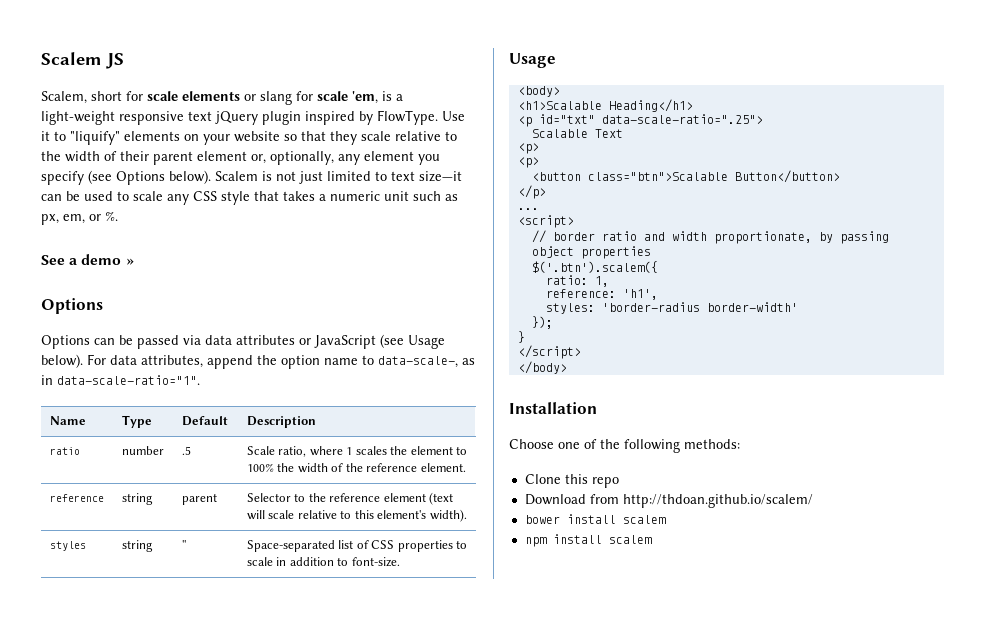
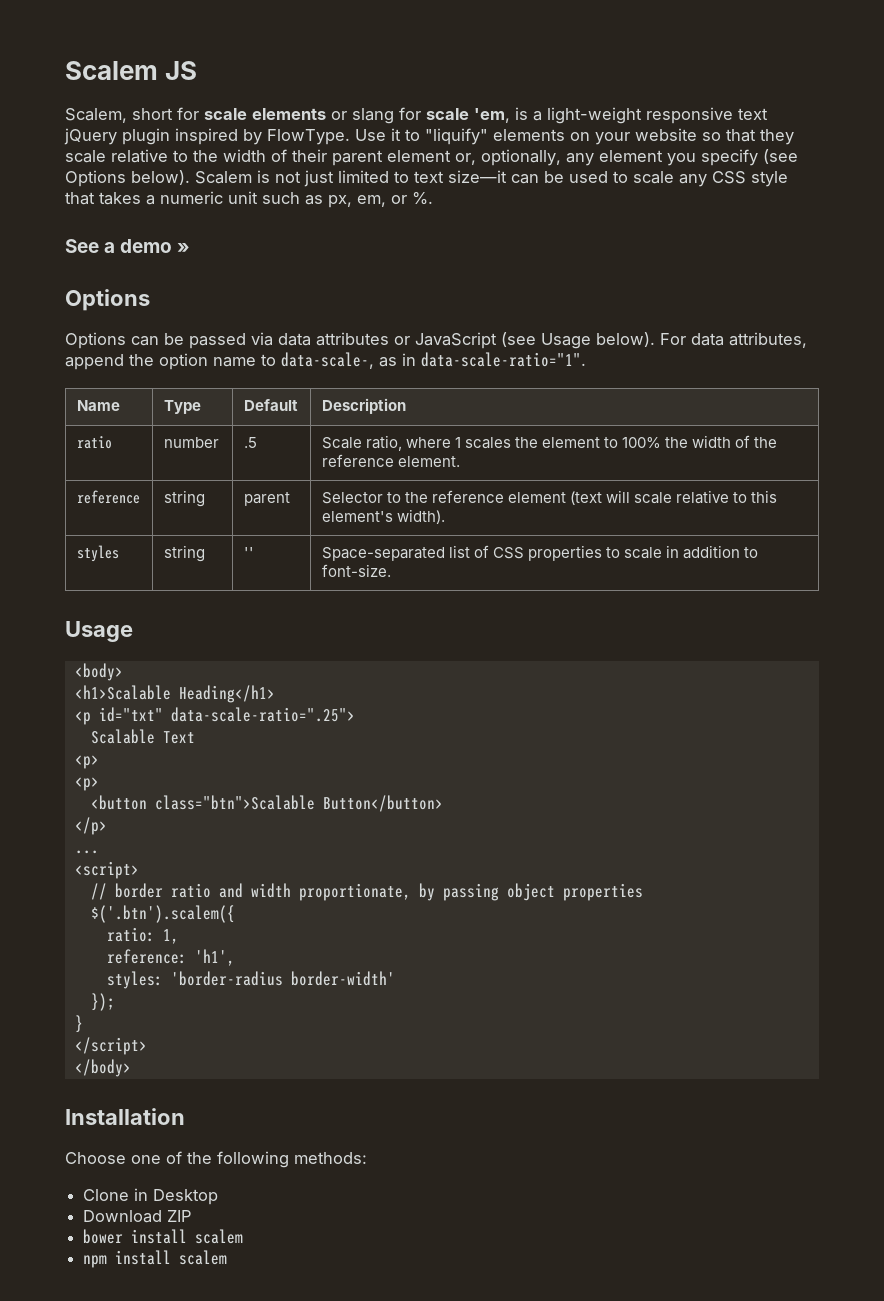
[564,474,619,488] this repo -> [134,1188,219,1205] in Desktop
[589,494,813,508] from http://thdoan.github.io/scalem/ -> [167,1210,193,1222] ZIP

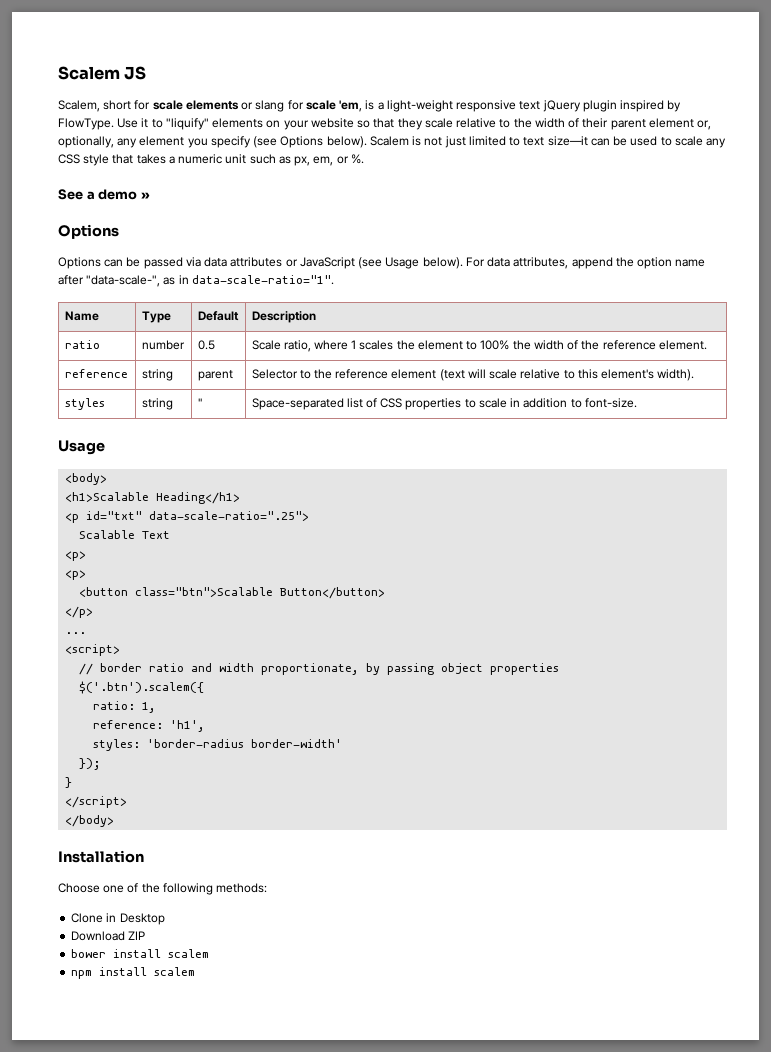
[261,352,374,369] to data-scale-, -> [58,275,161,287] after "data-scale-",
[243,437,257,448] .5 -> [197,340,215,350] 0.5

